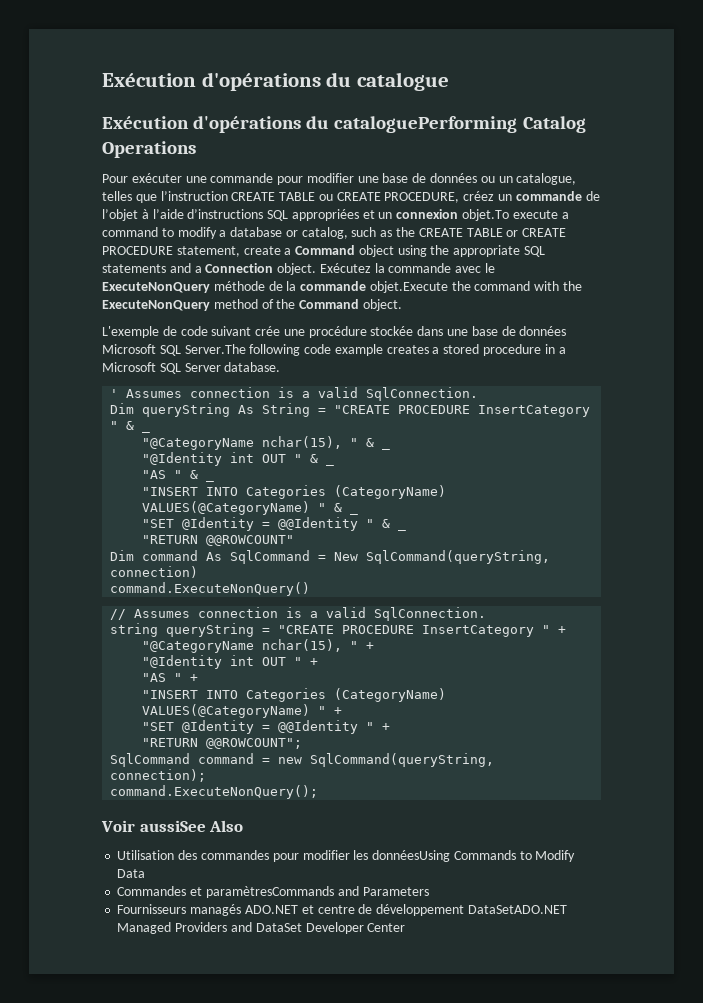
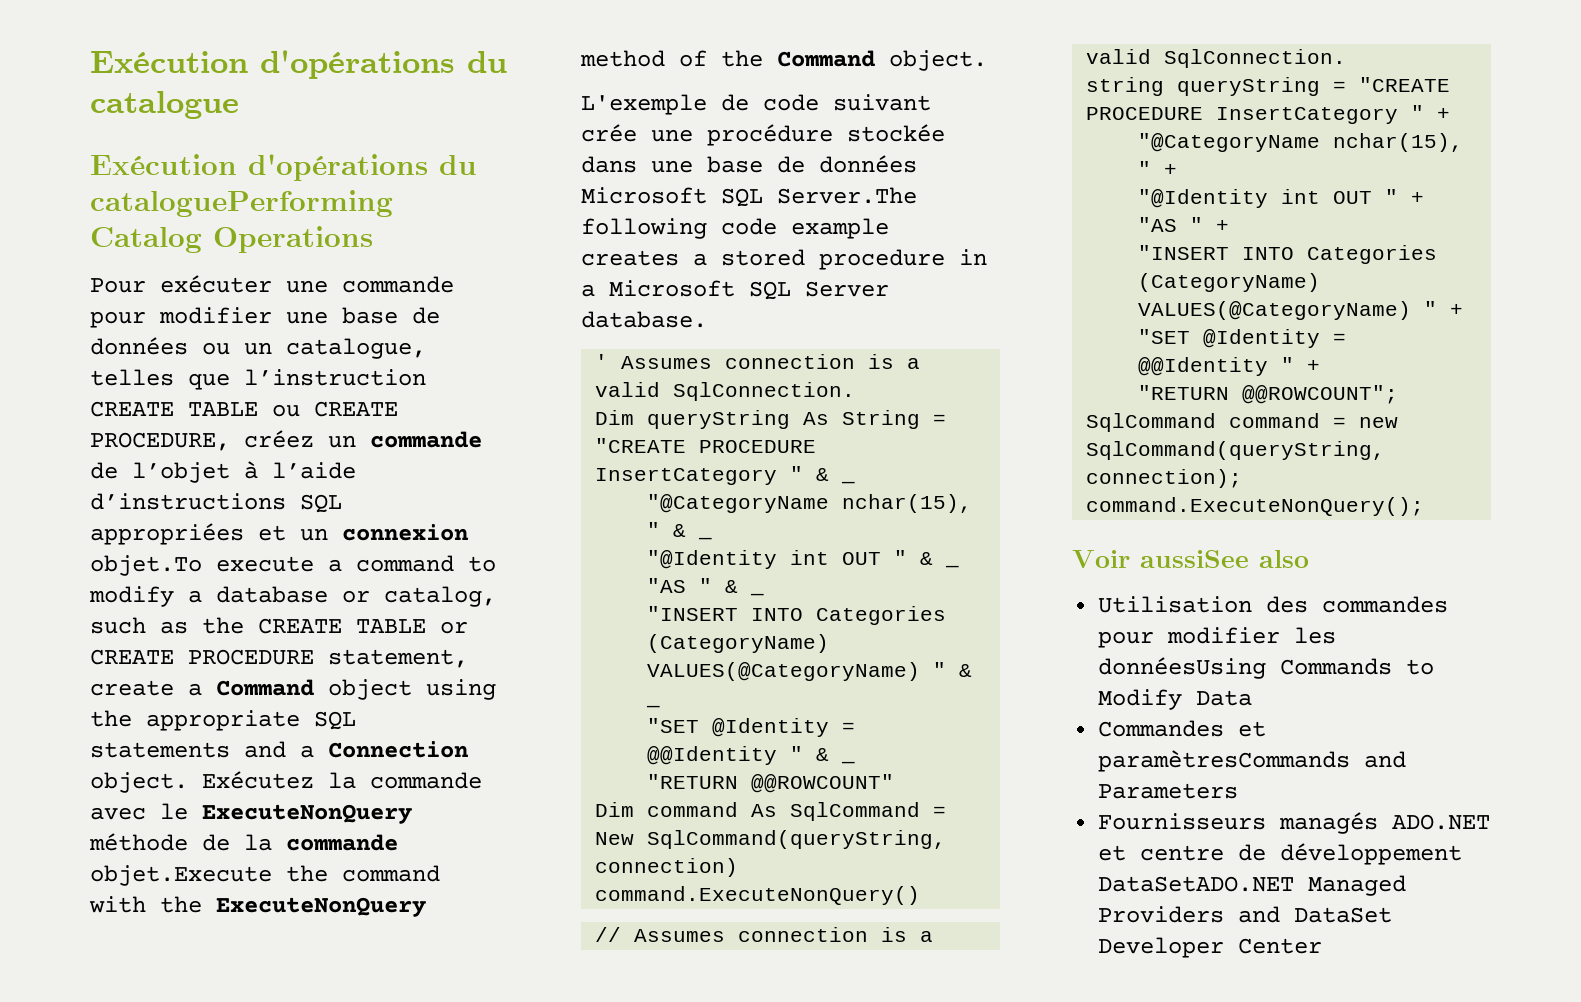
[209,820,244,832] Also -> [1259,550,1309,568] also

